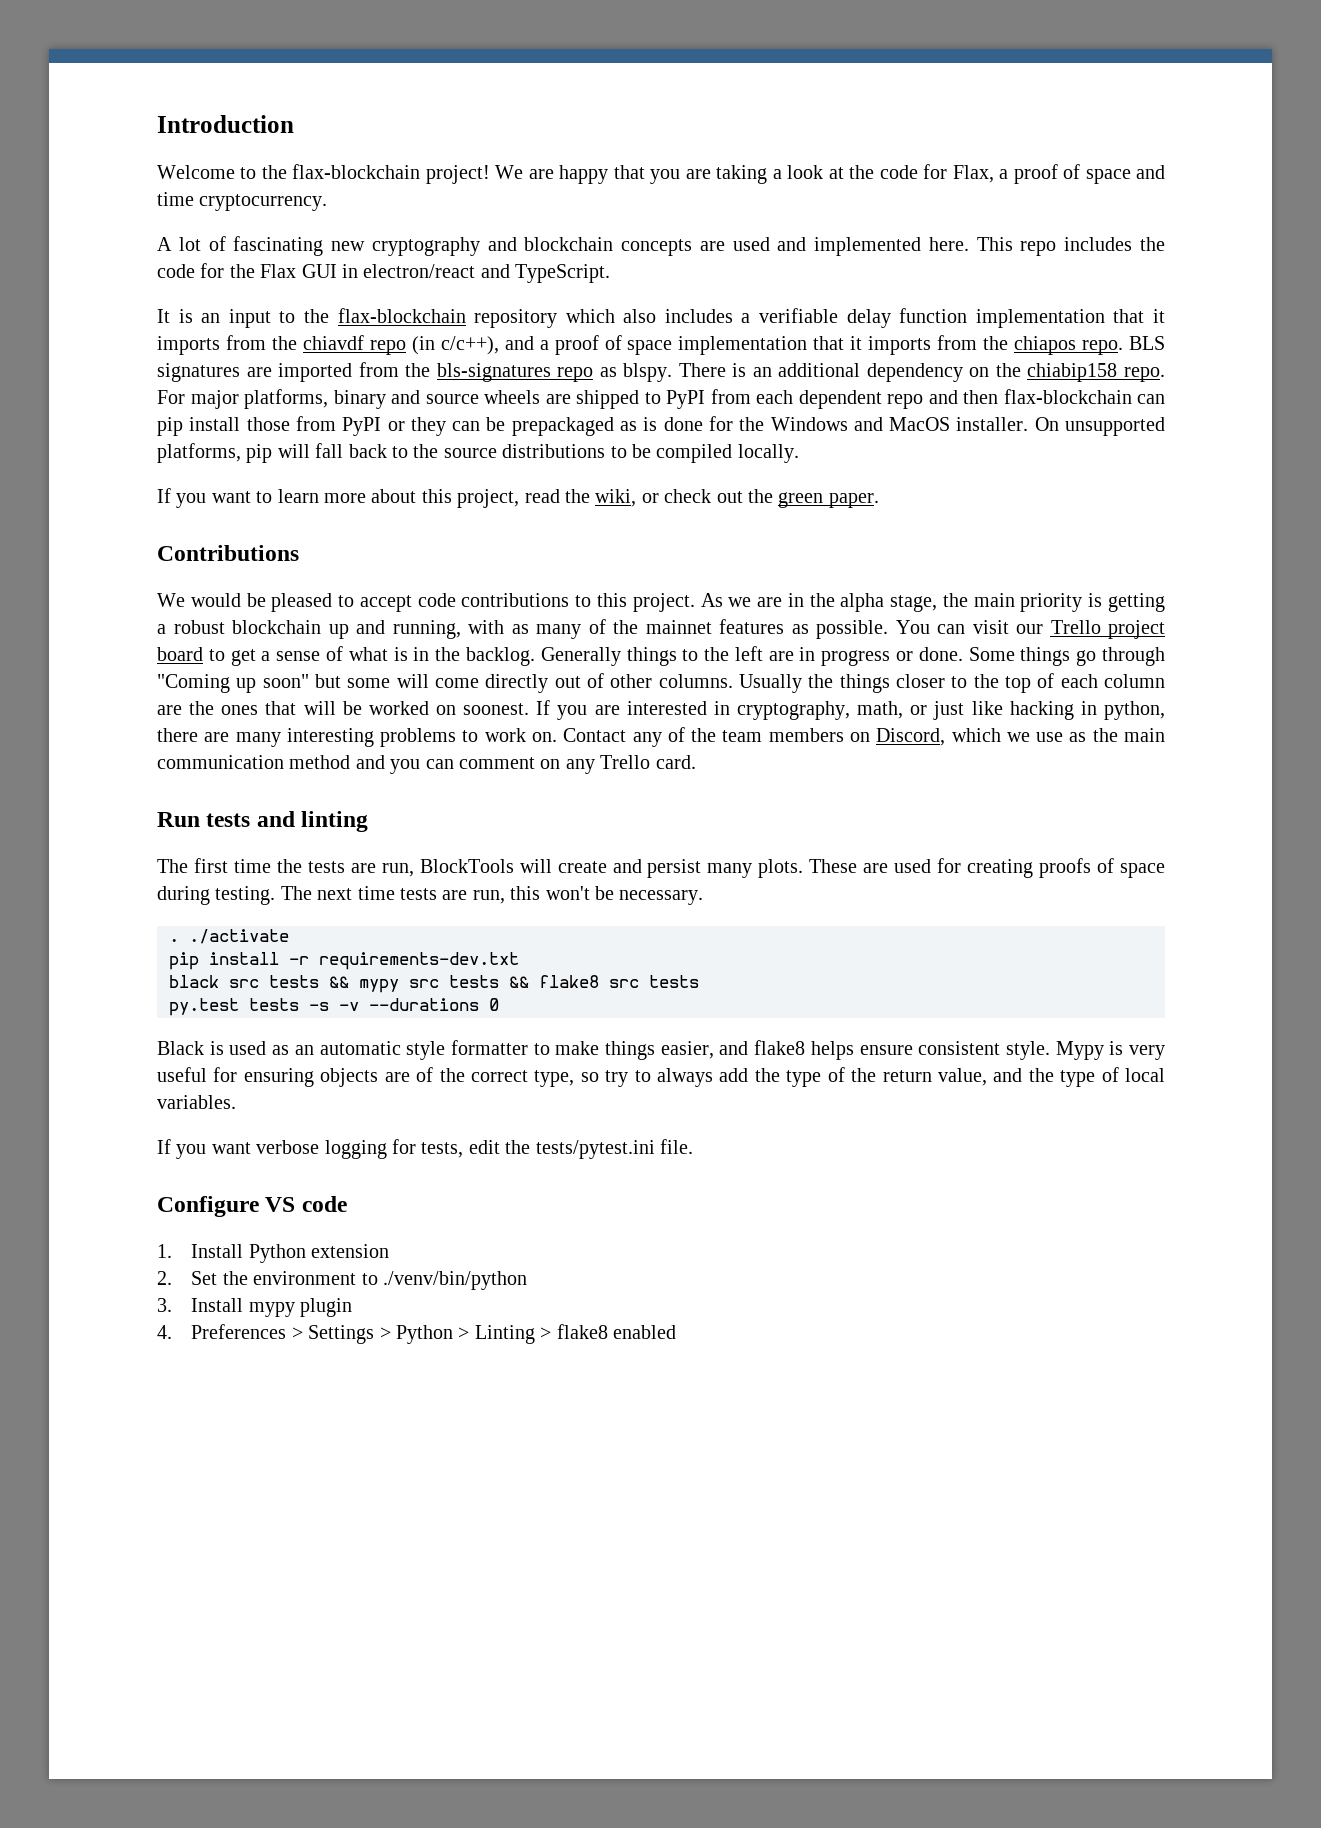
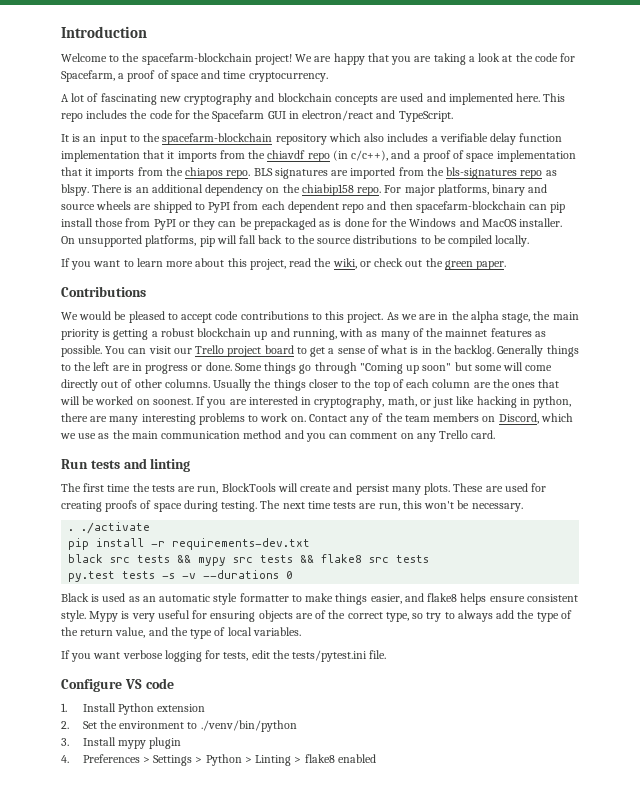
[292,164,421,179] flax-blockchain -> [141,53,252,65] spacefarm-blockchain
[952,165,994,183] Flax, -> [61,70,115,82] Spacefarm,
[260,264,297,278] Flax -> [212,110,265,122] Spacefarm
[337,308,466,323] flax-blockchain -> [162,133,273,145] spacefarm-blockchain
[1003,389,1132,404] flax-blockchain -> [415,201,526,213] spacefarm-blockchain

